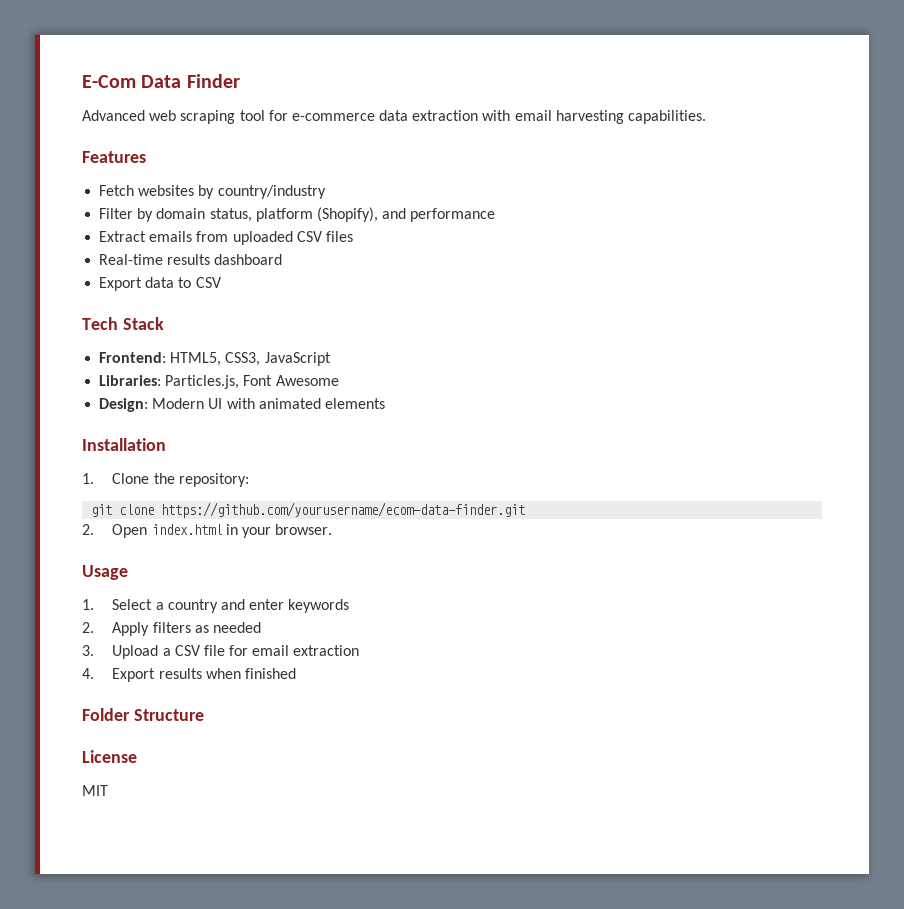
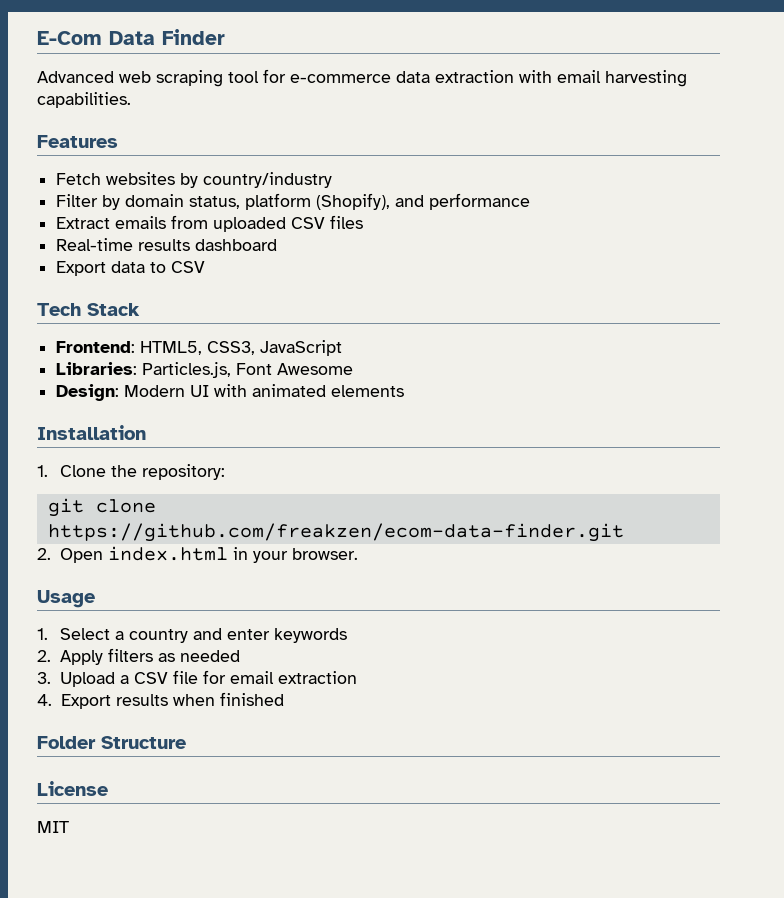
[161,502,526,518] https://github.com/yourusername/ecom-data-finder.git -> [47,523,624,542] https://github.com/freakzen/ecom-data-finder.git

